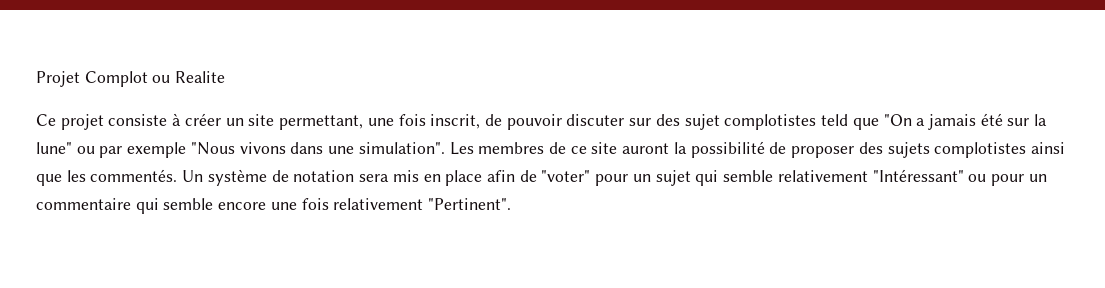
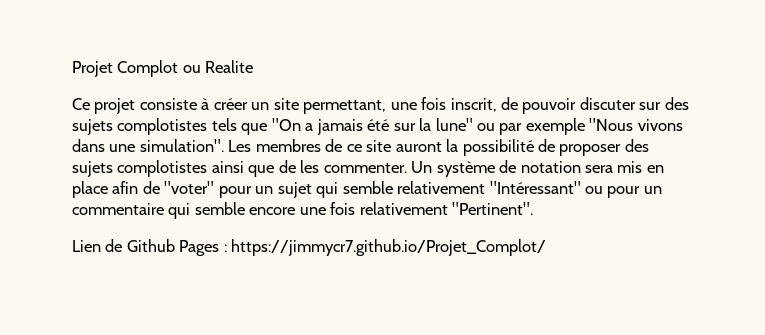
[684,114,849,130] sujet complotistes teld -> [72,118,237,135] sujets complotistes tels
[66,169,178,182] les commentés. -> [278,160,407,173] de les commenter.
(512, 204) none -> [72,239,547,256] // Lien de Github Pages : https://jimmycr7.github.io/Projet_Complot/

